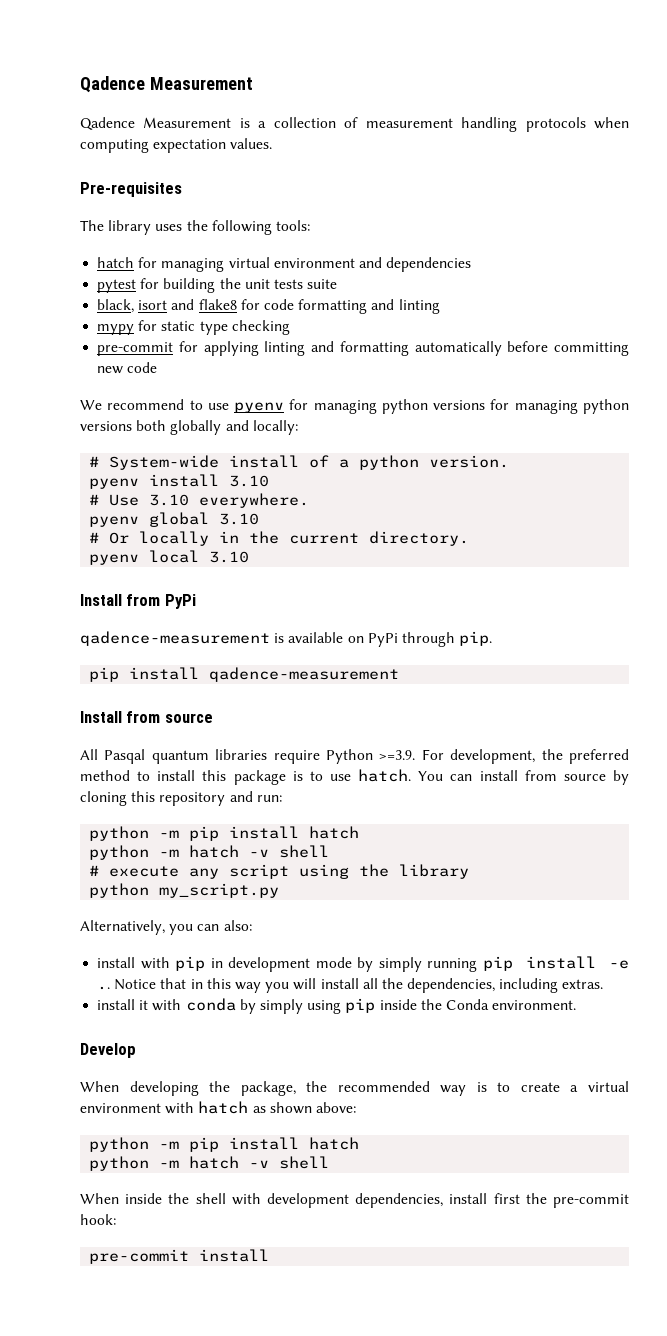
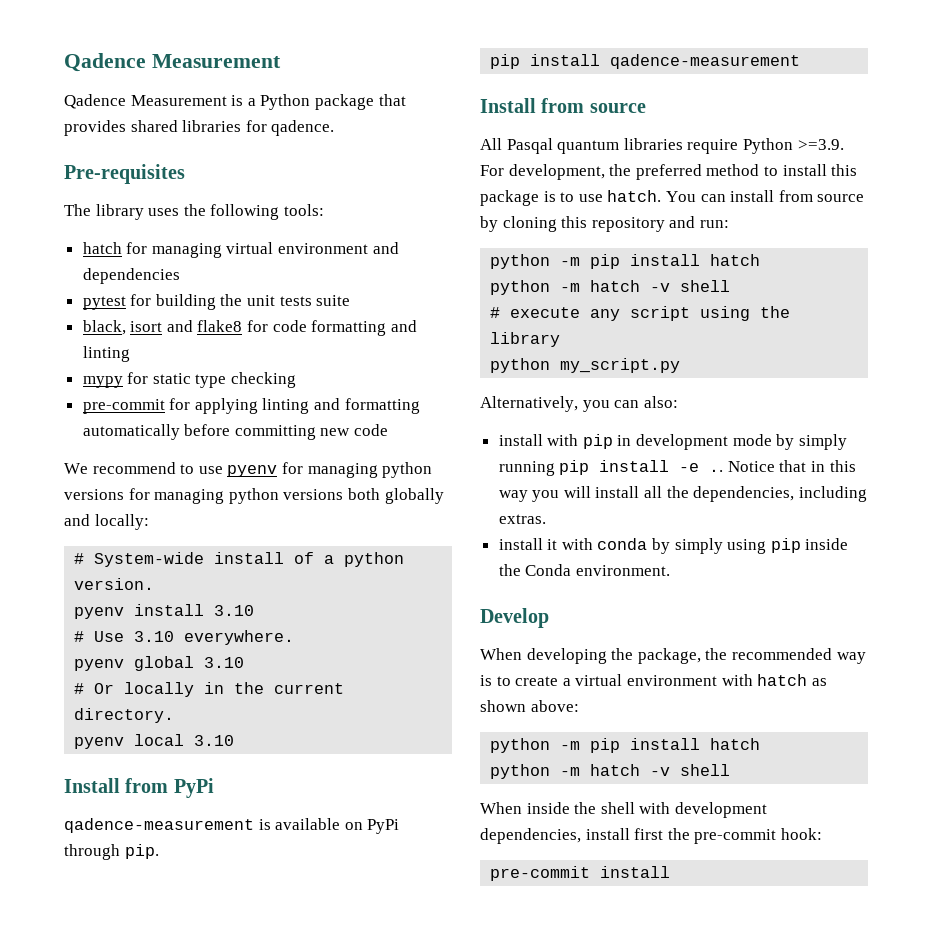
[273,117,630,132] [80,138,273,153] collection of measurement handling protocols when computing expectation values. -> [260,94,406,110] [64,120,335,136] Python package that provides shared libraries for qadence.

